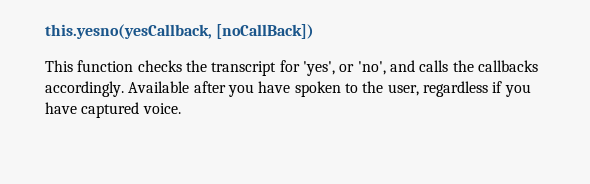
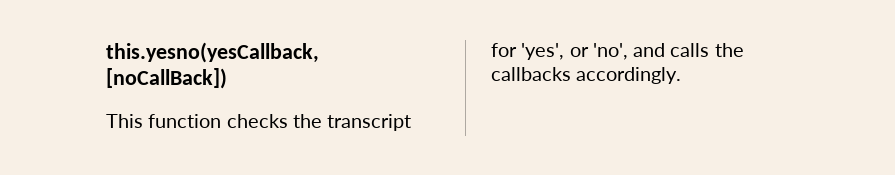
[128,81,531,97] [45,102,181,118] Available after you have spoken to the user, regardless if you have captured voice. -> (682, 75) none

